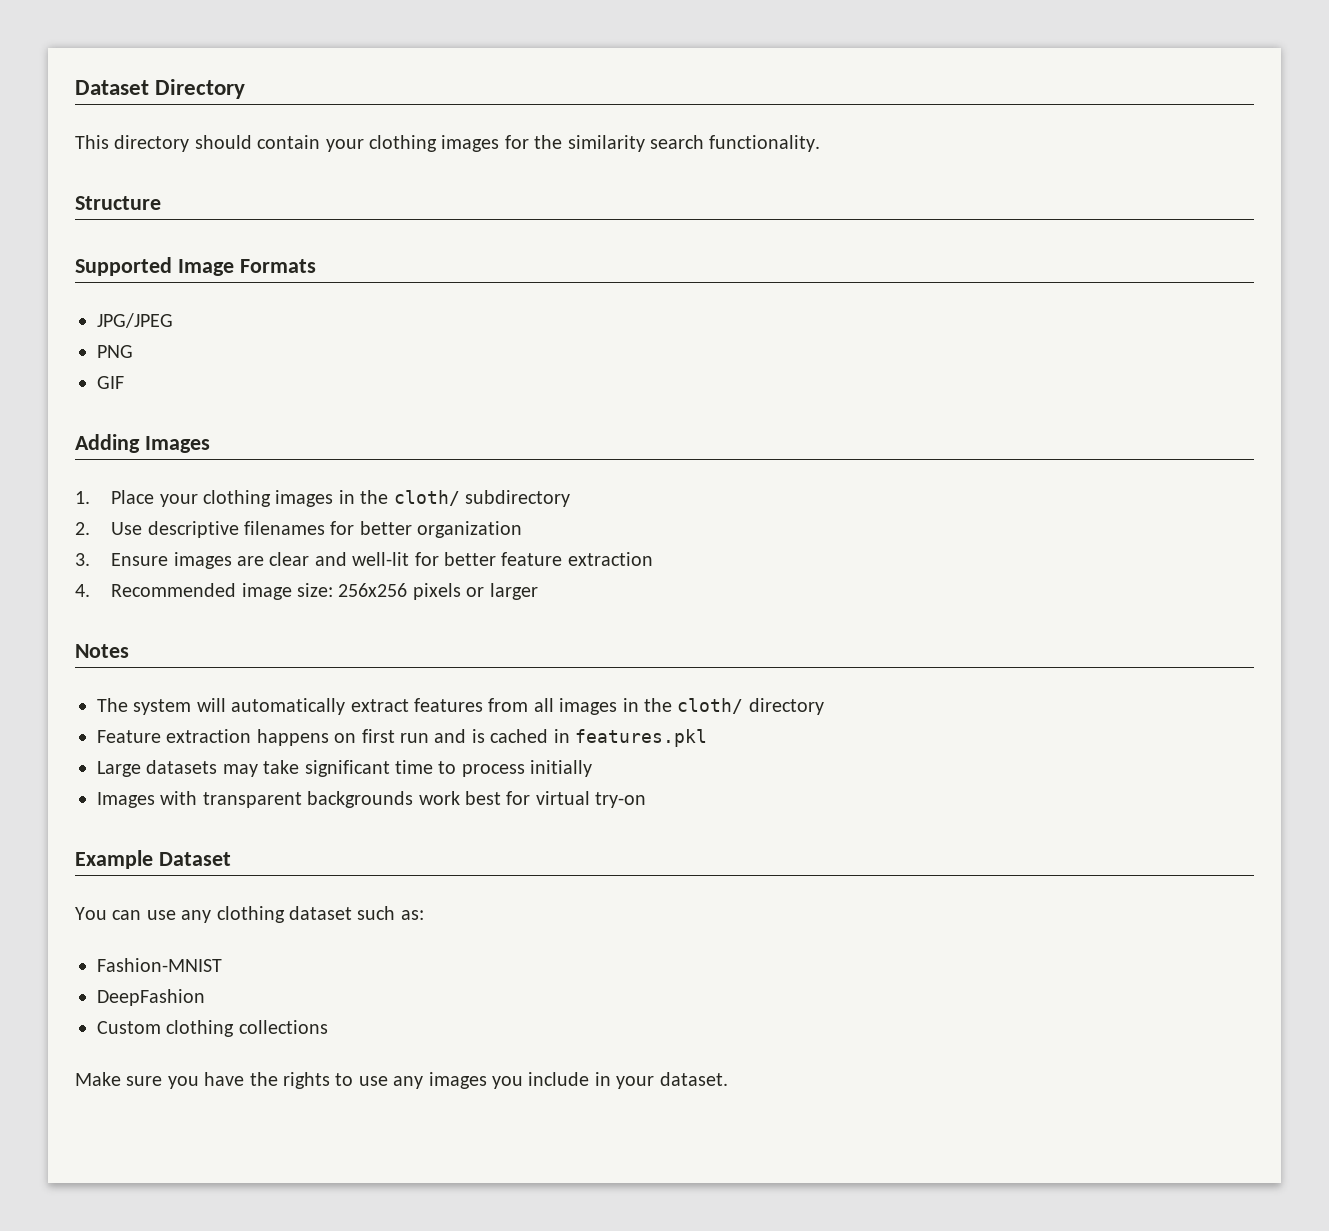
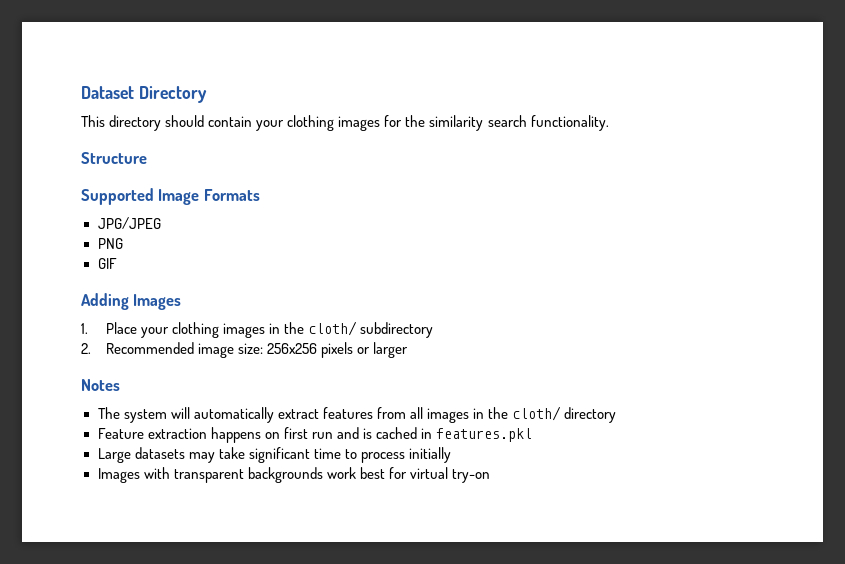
[111,521,523,538] [75,552,653,569] [75,584,90,597] Use descriptive filenames for better organization // 3. Ensure images are clear and well-lit for better feature extraction // 4. -> (91, 348) none
[75,850,231,869] [75,906,424,923] [97,958,222,972] [97,989,205,1006] [97,1020,328,1037] [75,1072,728,1089] // Example Dataset // You can use any clothing dataset such as: // Fashion-MNIST // DeepFashion // Custom clothing collections // Make sure you have the rights to use any images you include in your dataset. -> (490, 476) none

